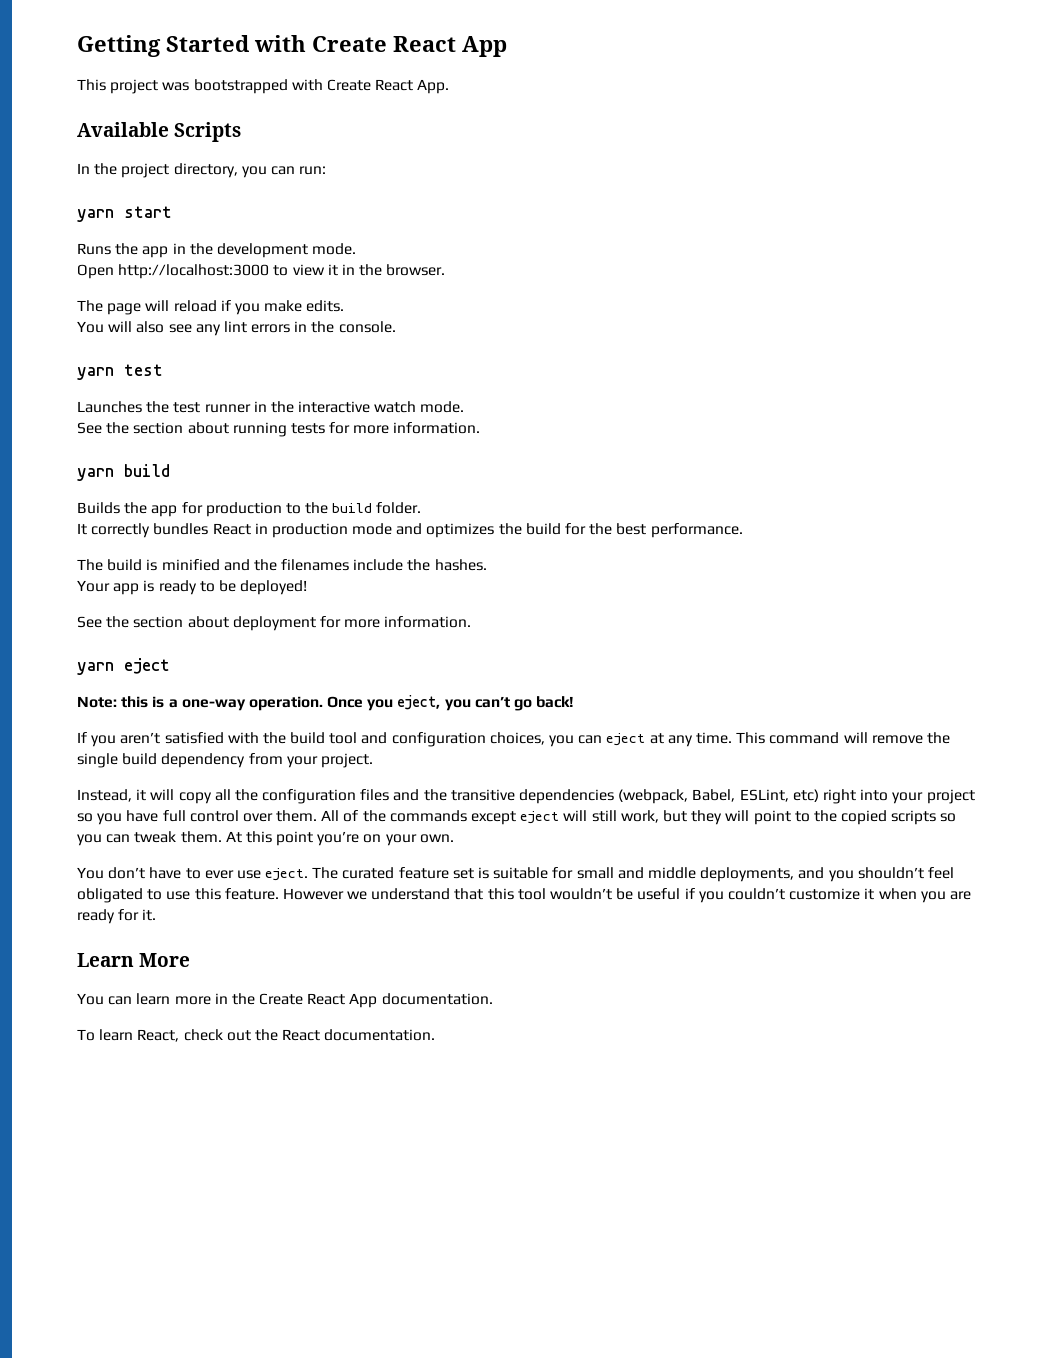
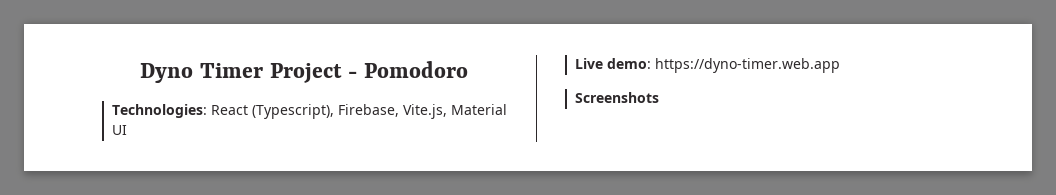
[77,35,507,57] [77,79,450,94] [77,122,242,142] [77,163,327,178] [77,206,172,222] [77,243,357,258] [77,264,446,279] [77,300,345,315] [77,321,396,336] [77,364,163,380] [77,401,465,413] [77,422,481,437] [77,464,170,481] [77,502,422,517] [77,523,743,538] [77,559,487,571] [77,580,308,595] [77,616,472,631] [77,658,170,675] [77,695,575,711] [77,732,950,747] [77,753,373,768] [77,789,975,804] [77,810,957,825] [77,831,454,846] [77,867,954,882] [77,888,971,903] [77,909,157,924] [77,953,191,967] [77,993,493,1008] [77,1029,436,1042] Getting Started with Create React App // This project was bootstrapped with Create React App. // Available Scripts // In the project directory, you can run: // yarn start // Runs the app in the development mode. // Open http://localhost:3000 to view it in the browser. // The page will reload if you make edits. // You will also see any lint errors in the console. // yarn test // Launches the test runner in the interactive watch mode. // See the section about running tests for more information. // yarn build // Builds the app for production to the build folder. // It correctly bundles React in production mode and optimizes the build for the best performance. // The build is minified and the filenames include the hashes. // Your app is ready to be deployed! // See the section about deployment for more information. // yarn eject // Note: this is a one-way operation. Once you eject, you can’t go back! // If you aren’t satisfied with the build tool and configuration choices, you can eject at any time. This command will remove the single build dependency from your project. // Instead, it will copy all the configuration files and the transitive dependencies (webpack, Babel, ESLint, etc) right into your project so you have full control over them. All of the commands except eject will still work, but they will point to the copied scripts so you can tweak them. At this point you’re on your own. // You don’t have to ever use eject. The curated feature set is suitable for small and middle deployments, and you shouldn’t feel obligated to use this feature. However we understand that this tool wouldn’t be useful if you couldn’t customize it when you are ready for it. // Learn More // You can learn more in the Create React App documentation. // To learn React, check out the React documentation. -> [140,61,468,83] [111,104,507,119] [111,125,127,135] [574,58,840,73] [574,92,659,103] Dyno Timer Project - Pomodoro // Technologies: React (Typescript), Firebase, Vite.js, Material UI // Live demo: https://dyno-timer.web.app // Screenshots

